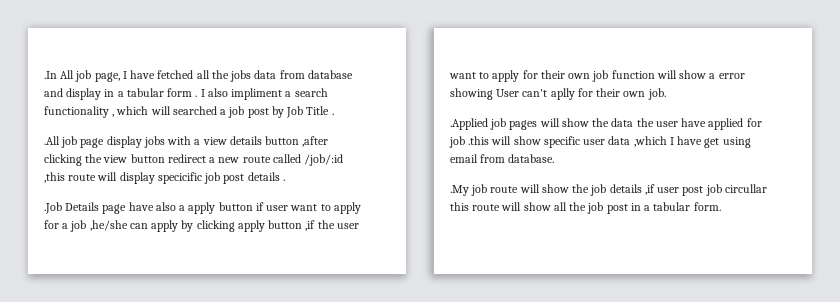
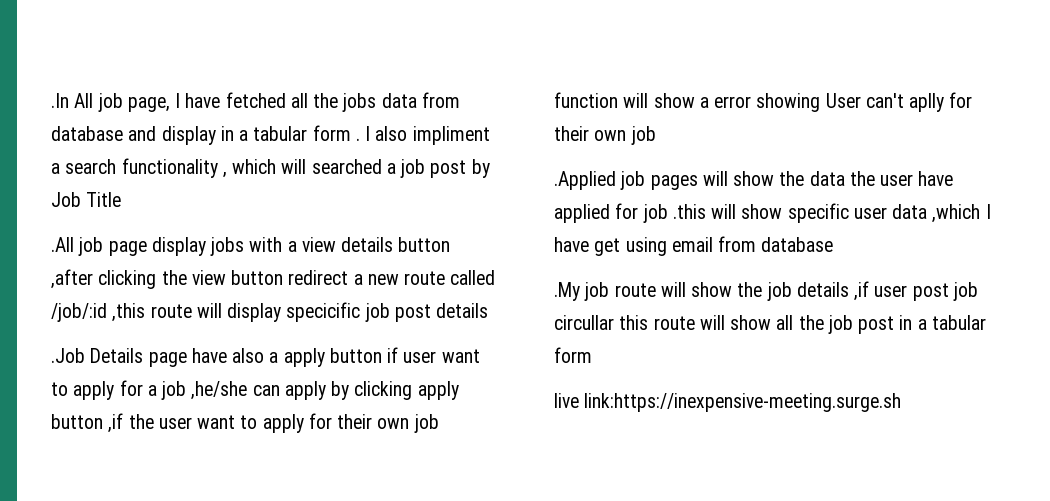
[331,113,334,115] . -> (122, 199) none
[282,179,285,181] . -> (489, 310) none
[647,88,666,100] job. -> [630,126,656,145] job
[508,154,555,163] database. -> [761,237,834,252] database
[693,202,721,211] form. -> [554,347,592,363] [554,393,902,412] form // live link:https://inexpensive-meeting.surge.sh

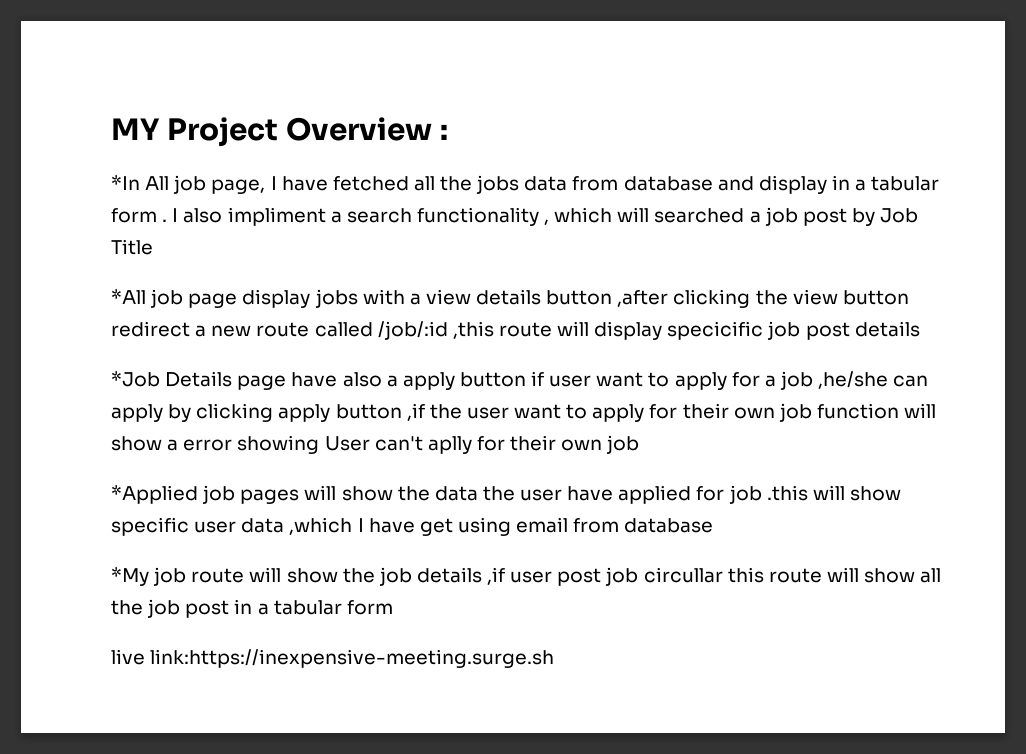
[51,93,69,108] .In -> [111,117,448,147] [111,175,140,190] MY Project Overview : // *In
[51,237,74,252] .All -> [111,289,146,304] *All
[51,348,85,363] .Job -> [111,371,160,387] *Job
[554,171,616,190] .Applied -> [111,485,198,504] *Applied
[554,282,580,301] .My -> [111,567,149,586] *My

